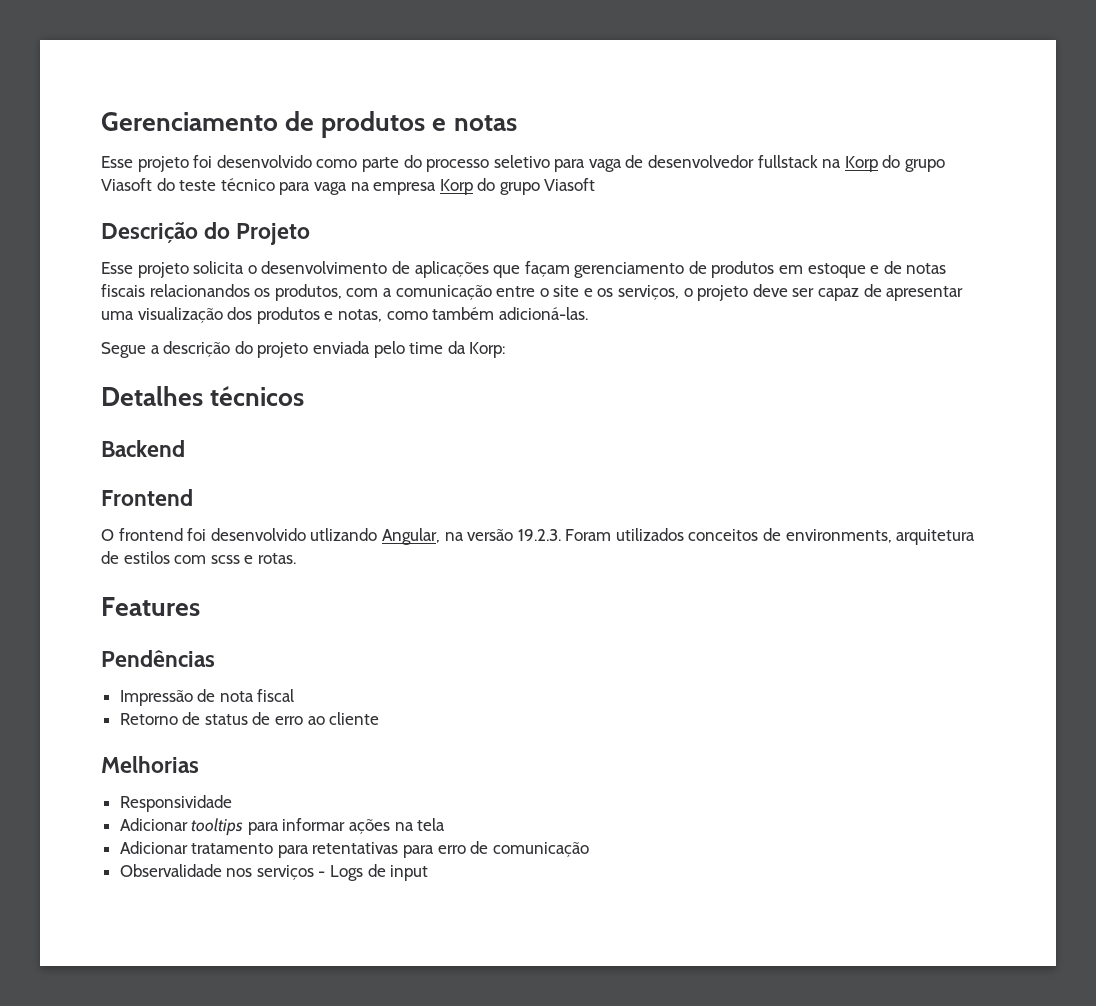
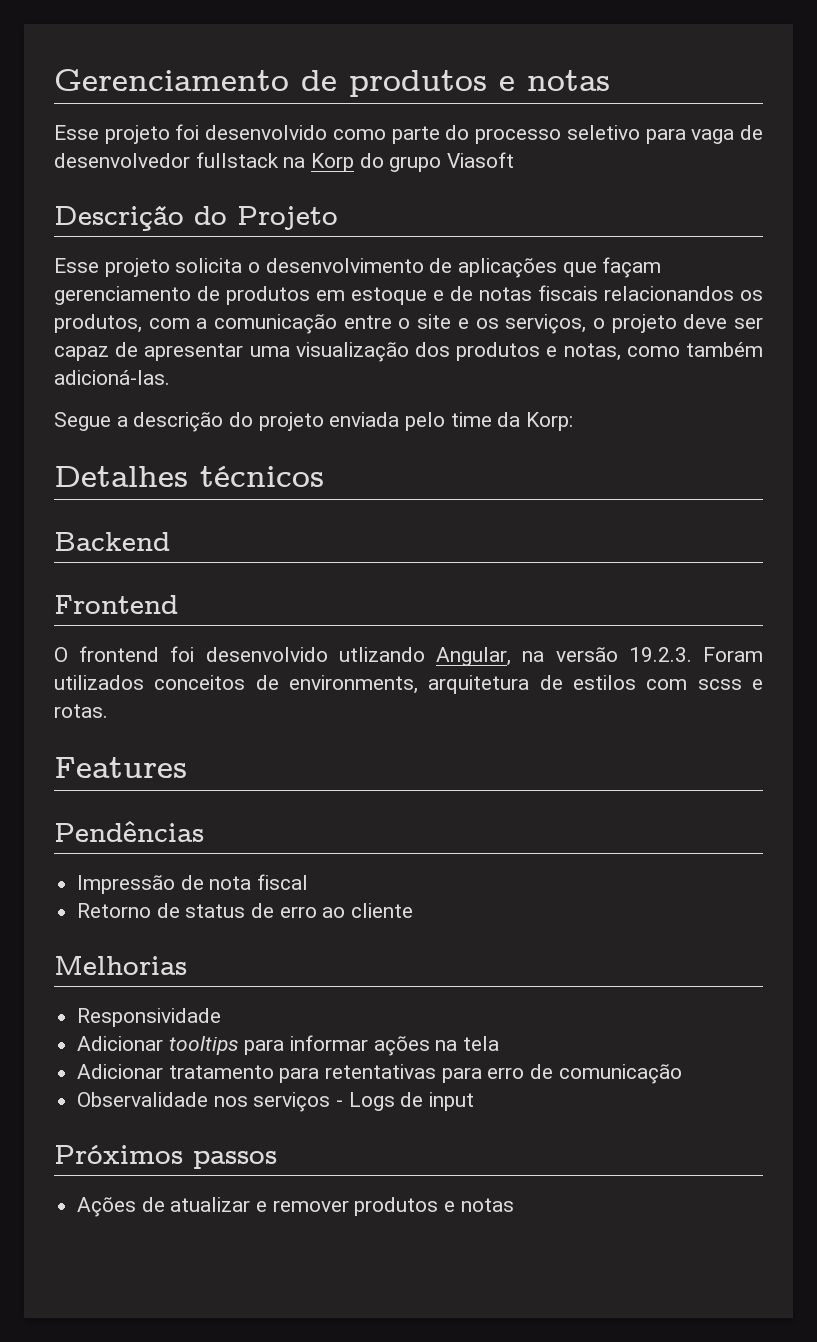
[156,178,596,195] do teste técnico para vaga na empresa Korp do grupo Viasoft -> (515, 160) none
(429, 873) none -> [54,1145,277,1169] [77,1197,514,1217] // Próximos passos // Ações de atualizar e remover produtos e notas

